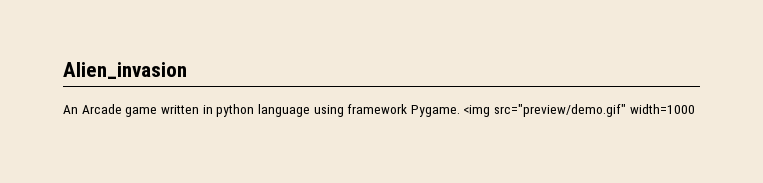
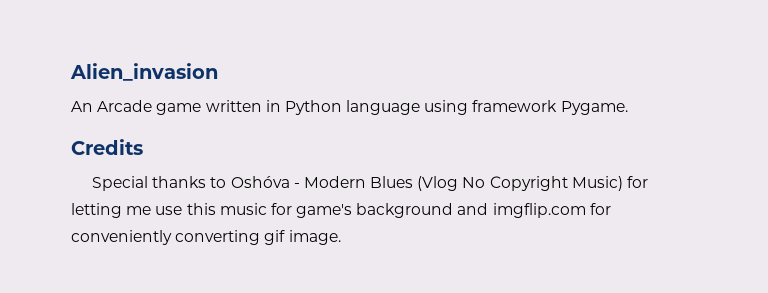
[216,104,255,117] python -> [284,100,342,115] Python
[463,104,695,117] <img src="preview/demo.gif" width=1000 -> [71,139,143,155] [91,176,649,191] [71,203,611,218] [71,230,341,245] // Credits // Special thanks to Oshóva - Modern Blues (Vlog No Copyright Music) for letting me use this music for game's background and imgflip.com for conveniently converting gif image.

